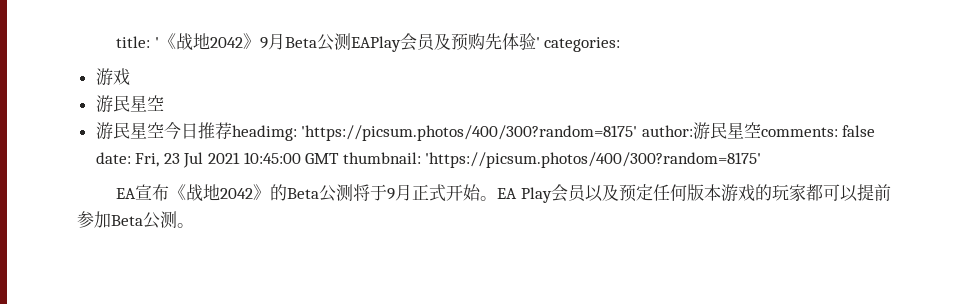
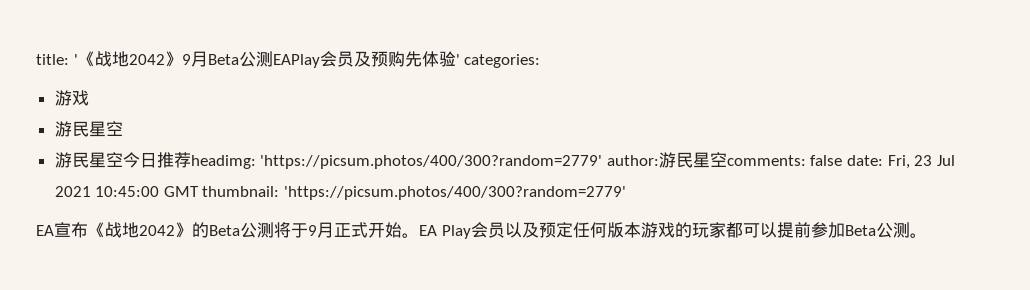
[301,125,638,141] 'https://picsum.photos/400/300?random=8175' -> [260,155,603,169] 'https://picsum.photos/400/300?random=2779'
[425,152,762,168] 'https://picsum.photos/400/300?random=8175' -> [284,186,627,200] 'https://picsum.photos/400/300?random=2779'

